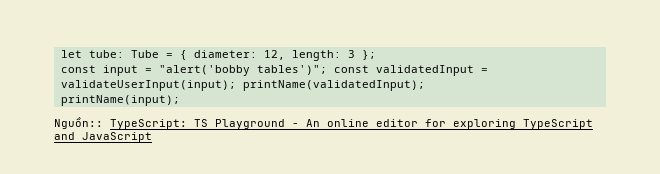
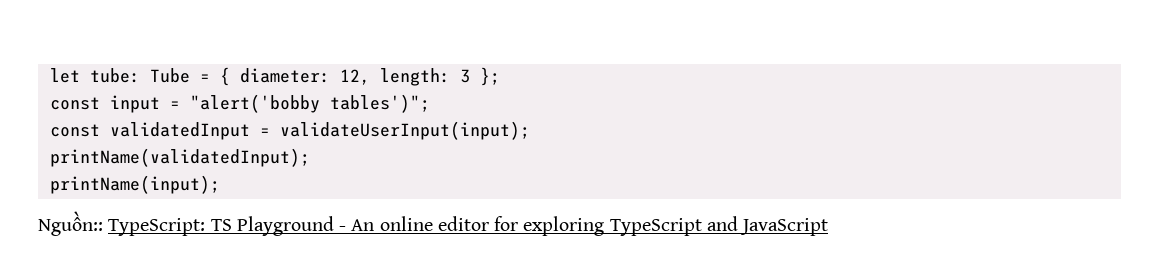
(327, 70) none -> (430, 103) //
(236, 85) none -> (530, 130) //

